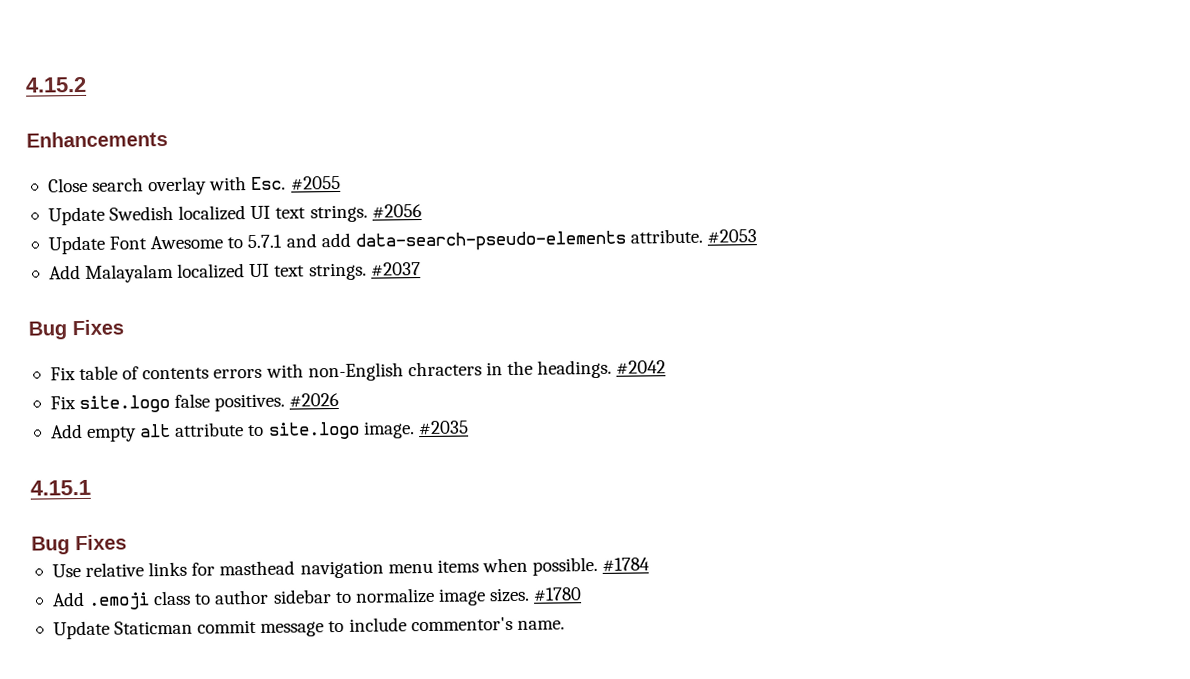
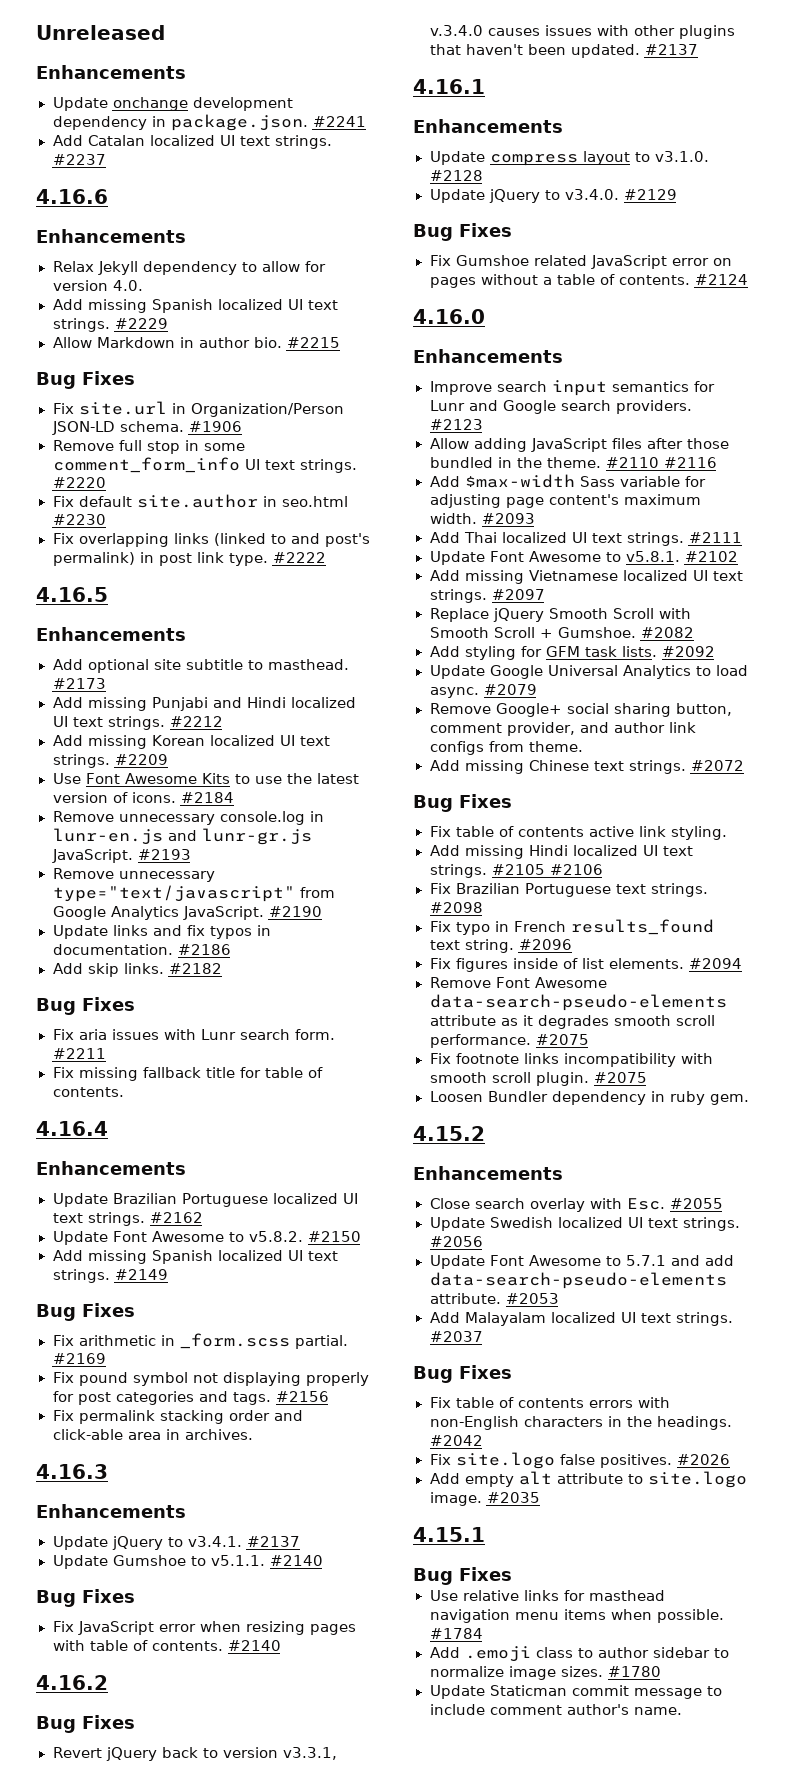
(25, 84) none -> [36,25,165,40] [36,65,186,79] [52,97,293,111] [52,114,366,131] [52,135,332,149] [52,154,106,165] [36,189,108,204] [36,229,186,243] [52,261,326,275] [52,280,143,291] [52,299,338,313] [52,318,168,332] [52,337,340,348] [36,371,135,389] [52,401,345,417] [51,421,242,435] [52,440,245,454] [52,457,357,473] [52,477,106,488] [52,494,349,508] [52,514,106,525] [52,533,371,547] [52,552,326,566] [36,587,108,602] [36,627,186,641] [52,659,349,673] [52,678,106,689] [52,697,356,711] [52,716,223,730] [52,735,330,749] [52,754,168,768] [52,773,359,784] [52,792,234,803] [52,811,324,825] [52,828,312,845] [51,849,191,863] [52,868,215,882] [52,885,335,902] [52,906,322,920] [52,925,271,939] [52,944,231,955] [52,963,222,977] [36,997,135,1015] [52,1029,336,1040] [52,1048,106,1059] [52,1067,324,1081] [52,1087,124,1097] [36,1121,108,1136] [36,1161,186,1175] [52,1193,358,1207] [52,1212,203,1226] [52,1231,361,1245] [52,1250,338,1264] [52,1269,168,1283] [36,1303,135,1321] [52,1333,349,1349] [52,1353,106,1364] [52,1372,370,1386] [52,1391,329,1405] [52,1410,304,1424] [52,1429,253,1440] [36,1464,108,1479] [36,1504,186,1518] [52,1536,300,1550] [52,1555,323,1569] [36,1589,135,1607] [52,1621,357,1635] [52,1640,281,1651] [36,1675,108,1690] [36,1715,135,1733] [52,1747,337,1761] [429,25,736,39] [429,44,698,58] [413,79,485,94] [413,119,563,133] [429,151,709,166] [429,170,483,181] [429,189,677,203] [413,223,512,241] [429,255,733,269] [429,274,748,288] [413,309,485,324] [413,349,563,363] [429,380,715,396] [429,400,692,414] [429,419,483,430] [429,438,729,452] [429,457,717,468] [429,474,706,488] [429,494,701,508] [429,513,535,524] [429,532,742,546] [429,551,738,565] [429,570,743,584] [429,589,545,603] [429,608,691,622] [429,627,694,638] [429,646,715,660] [429,665,748,679] [429,684,537,698] [429,703,732,717] [429,722,696,736] [429,741,583,755] [429,760,744,774] [413,794,512,812] [429,826,728,840] [429,845,693,859] [429,864,603,878] [429,883,709,897] [429,902,483,913] [429,919,715,935] [429,939,572,953] [429,958,743,972] [429,977,607,988] [429,994,727,1011] [429,1015,715,1029] [429,1034,589,1048] [429,1053,714,1067] [429,1072,647,1086] [429,1091,749,1105] Unreleased // Enhancements // Update onchange development dependency in package.json. #2241 // Add Catalan localized UI text strings. #2237 // 4.16.6 // Enhancements // Relax Jekyll dependency to allow for version 4.0. // Add missing Spanish localized UI text strings. #2229 // Allow Markdown in author bio. #2215 // Bug Fixes // Fix site.url in Organization/Person JSON-LD schema. #1906 // Remove full stop in some comment_form_info UI text strings. #2220 // Fix default site.author in seo.html #2230 // Fix overlapping links (linked to and post's permalink) in post link type. #2222 // 4.16.5 // Enhancements // Add optional site subtitle to masthead. #2173 // Add missing Punjabi and Hindi localized UI text strings. #2212 // Add missing Korean localized UI text strings. #2209 // Use Font Awesome Kits to use the latest version of icons. #2184 // Remove unnecessary console.log in lunr-en.js and lunr-gr.js JavaScript. #2193 // Remove unnecessary type="text/javascript" from Google Analytics JavaScript. #2190 // Update links and fix typos in documentation. #2186 // Add skip links. #2182 // Bug Fixes // Fix aria issues with Lunr search form. #2211 // Fix missing fallback title for table of contents. // 4.16.4 // Enhancements // Update Brazilian Portuguese localized UI text strings. #2162 // Update Font Awesome to v5.8.2. #2150 // Add missing Spanish localized UI text strings. #2149 // Bug Fixes // Fix arithmetic in _form.scss partial. #2169 // Fix pound symbol not displaying properly for post categories and tags. #2156 // Fix permalink stacking order and click-able area in archives. // 4.16.3 // Enhancements // Update jQuery to v3.4.1. #2137 // Update Gumshoe to v5.1.1. #2140 // Bug Fixes // Fix JavaScript error when resizing pages with table of contents. #2140 // 4.16.2 // Bug Fixes // Revert jQuery back to version v3.3.1, v.3.4.0 causes issues with other plugins that haven't been updated. #2137 // 4.16.1 // Enhancements // Update compress layout to v3.1.0. #2128 // Update jQuery to v3.4.0. #2129 // Bug Fixes // Fix Gumshoe related JavaScript error on pages without a table of contents. #2124 // 4.16.0 // Enhancements // Improve search input semantics for Lunr and Google search providers. #2123 // Allow adding JavaScript files after those bundled in the theme. #2110 #2116 // Add $max-width Sass variable for adjusting page content's maximum width. #2093 // Add Thai localized UI text strings. #2111 // Update Font Awesome to v5.8.1. #2102 // Add missing Vietnamese localized UI text strings. #2097 // Replace jQuery Smooth Scroll with Smooth Scroll + Gumshoe. #2082 // Add styling for GFM task lists. #2092 // Update Google Universal Analytics to load async. #2079 // Remove Google+ social sharing button, comment provider, and author link configs from theme. // Add missing Chinese text strings. #2072 // Bug Fixes // Fix table of contents active link styling. // Add missing Hindi localized UI text strings. #2105 #2106 // Fix Brazilian Portuguese text strings. #2098 // Fix typo in French results_found text string. #2096 // Fix figures inside of list elements. #2094 // Remove Font Awesome data-search-pseudo-elements attribute as it degrades smooth scroll performance. #2075 // Fix footnote links incompatibility with smooth scroll plugin. #2075 // Loosen Bundler dependency in ruby gem. //
[407,361,482,377] chracters -> [523,1416,603,1427] characters
[410,616,513,632] commentor's -> [489,1704,629,1715] comment author's

